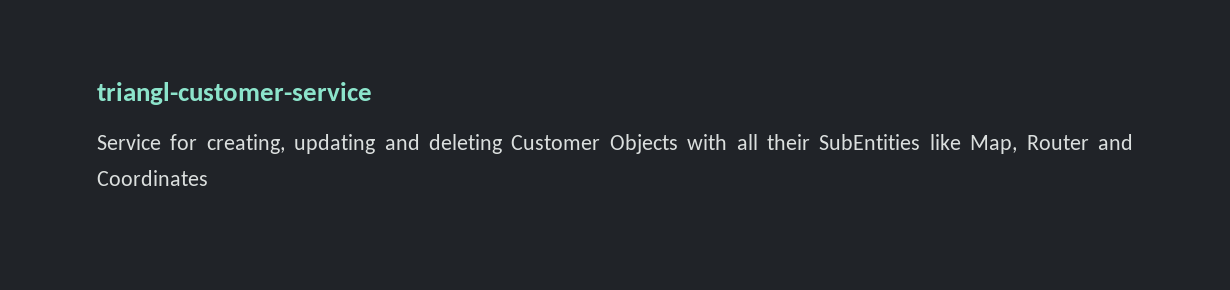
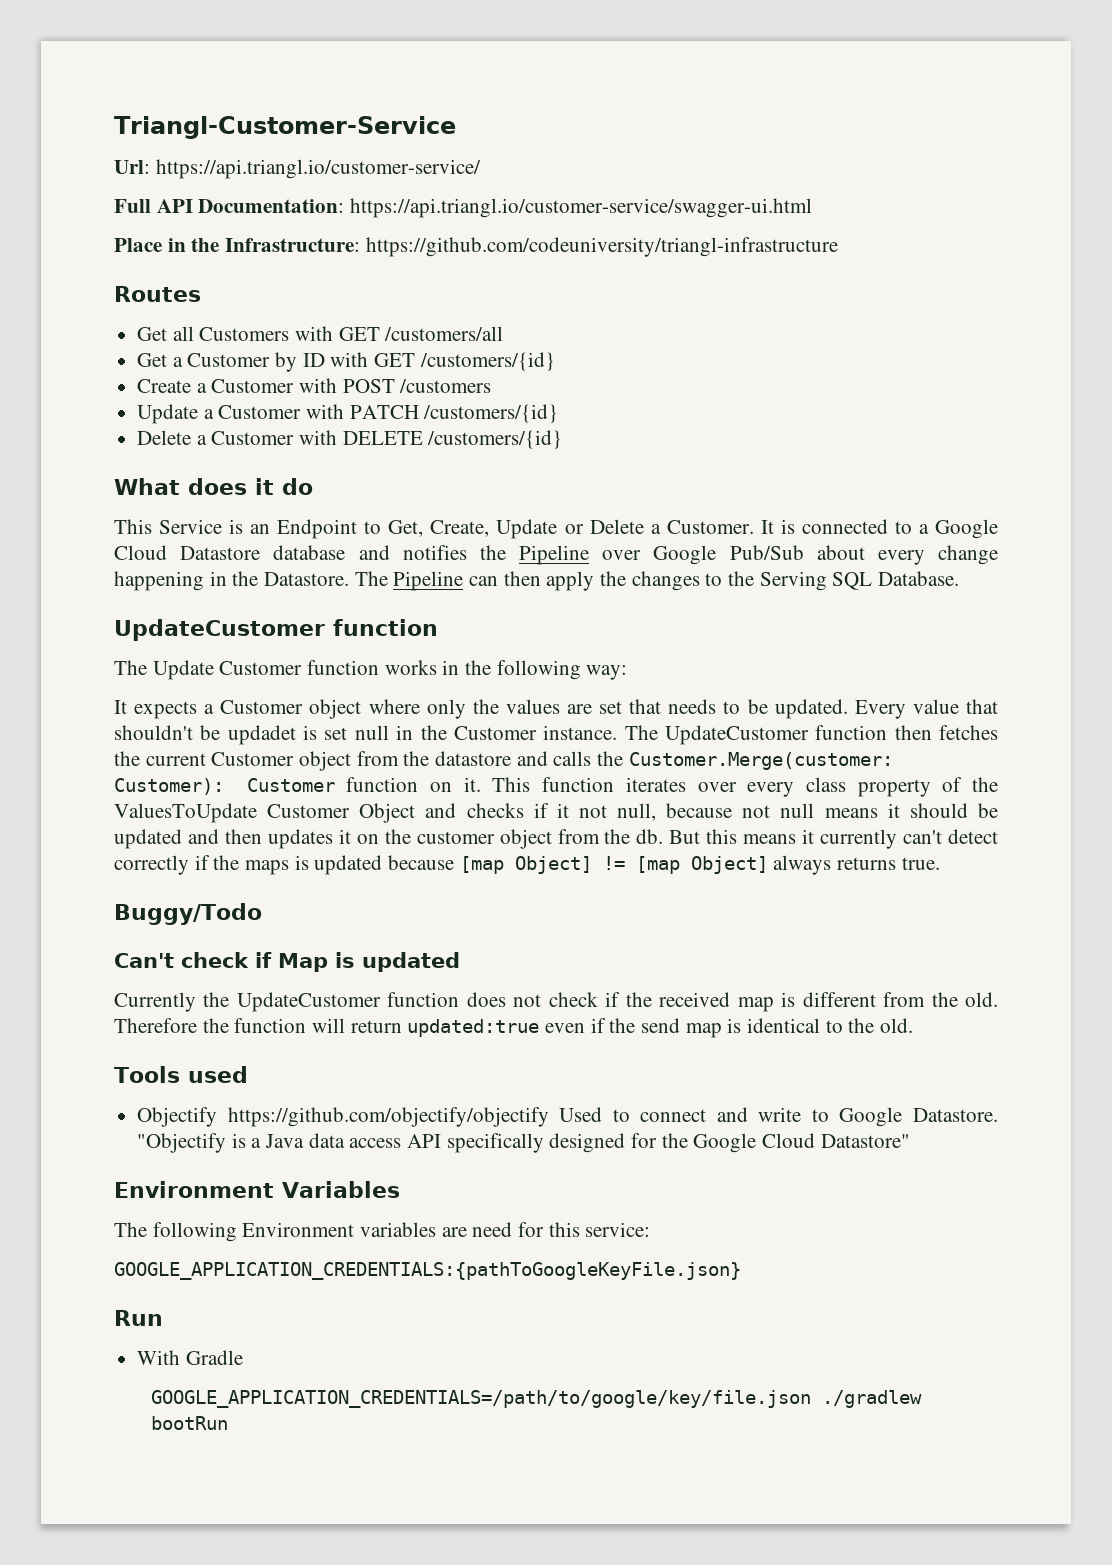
[97,82,372,105] [97,134,1133,154] [97,170,208,186] triangl-customer-service // Service for creating, updating and deleting Customer Objects with all their SubEntities like Map, Router and Coordinates -> [114,116,456,139] [114,159,481,179] [114,198,813,218] [114,237,838,257] [114,286,201,302] [137,326,504,341] [137,352,555,372] [137,378,492,393] [137,404,559,424] [137,430,563,449] [114,478,313,495] [114,519,998,539] [114,545,998,565] [114,571,960,591] [114,619,438,641] [114,660,628,680] [114,699,998,719] [114,725,998,745] [114,751,893,771] [114,777,999,797] [114,803,998,823] [114,829,999,849] [114,855,940,875] [114,903,262,925] [114,952,460,972] [114,992,999,1012] [114,1018,914,1038] [114,1066,248,1083] [137,1107,999,1127] [137,1133,910,1153] [114,1181,400,1198] [114,1222,651,1242] [114,1262,741,1280] [114,1310,163,1326] [137,1350,243,1365] [151,1390,923,1408] [151,1416,229,1430] Triangl-Customer-Service // Url: https://api.triangl.io/customer-service/ // Full API Documentation: https://api.triangl.io/customer-service/swagger-ui.html // Place in the Infrastructure: https://github.com/codeuniversity/triangl-infrastructure // Routes // Get all Customers with GET /customers/all // Get a Customer by ID with GET /customers/{id} // Create a Customer with POST /customers // Update a Customer with PATCH /customers/{id} // Delete a Customer with DELETE /customers/{id} // What does it do // This Service is an Endpoint to Get, Create, Update or Delete a Customer. It is connected to a Google Cloud Datastore database and notifies the Pipeline over Google Pub/Sub about every change happening in the Datastore. The Pipeline can then apply the changes to the Serving SQL Database. // UpdateCustomer function // The Update Customer function works in the following way: // It expects a Customer object where only the values are set that needs to be updated. Every value that shouldn't be updadet is set null in the Customer instance. The UpdateCustomer function then fetches the current Customer object from the datastore and calls the Customer.Merge(customer: Customer): Customer function on it. This function iterates over every class property of the ValuesToUpdate Customer Object and checks if it not null, because not null means it should be updated and then updates it on the customer object from the db. But this means it currently can't detect correctly if the maps is updated because [map Object] != [map Object] always returns true. // Buggy/Todo // Can't check if Map is updated // Currently the UpdateCustomer function does not check if the received map is different from the old. Therefore the function will return updated:true even if the send map is identical to the old. // Tools used // Objectify https://github.com/objectify/objectify Used to connect and write to Google Datastore. "Objectify is a Java data access API specifically designed for the Google Cloud Datastore" // Environment Variables // The following Environment variables are need for this service: // GOOGLE_APPLICATION_CREDENTIALS:{pathToGoogleKeyFile.json} // Run // With Gradle // GOOGLE_APPLICATION_CREDENTIALS=/path/to/google/key/file.json ./gradlew bootRun

